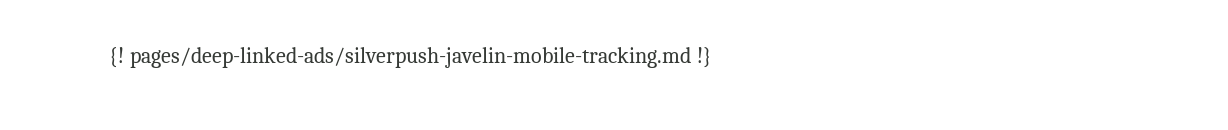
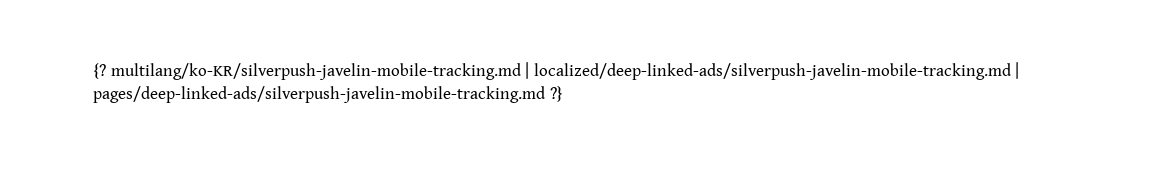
[109,47,712,68] {! pages/deep-linked-ads/silverpush-javelin-mobile-tracking.md !} -> [93,62,1020,80] [93,86,563,103] {? multilang/ko-KR/silverpush-javelin-mobile-tracking.md | localized/deep-linked-ads/silverpush-javelin-mobile-tracking.md | pages/deep-linked-ads/silverpush-javelin-mobile-tracking.md ?}

